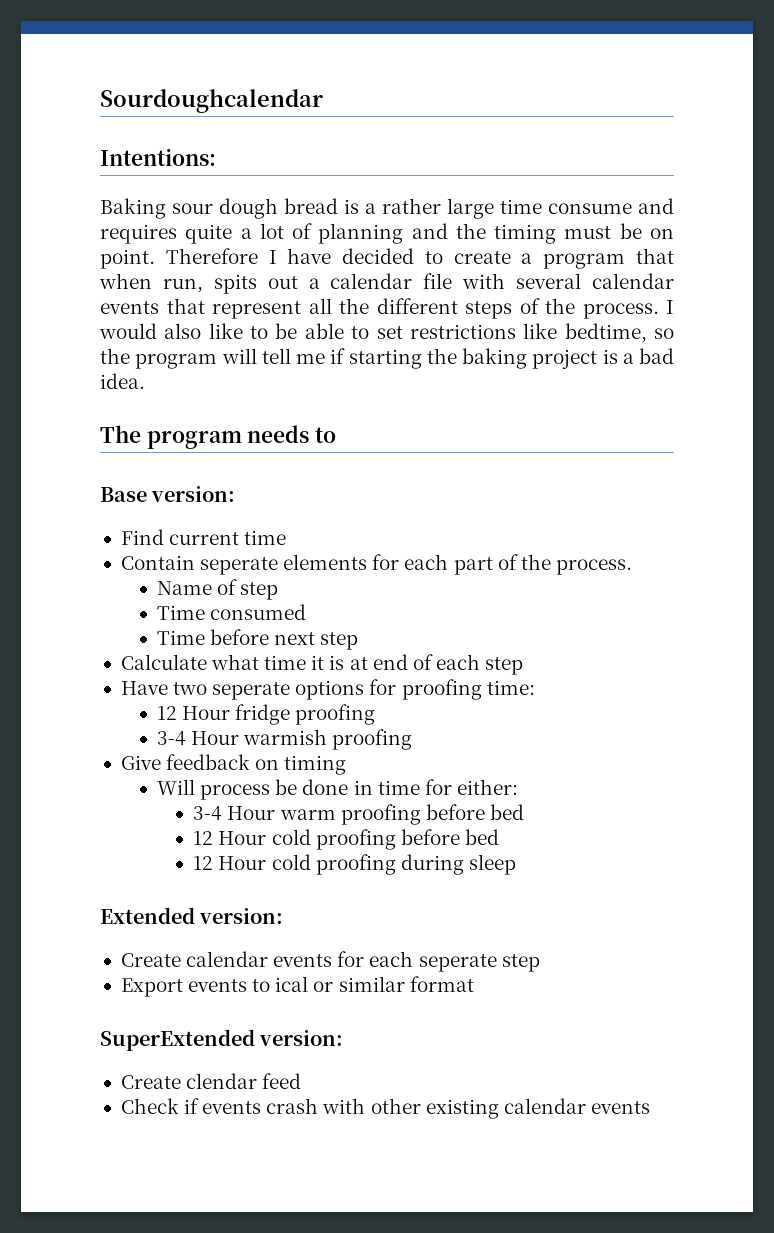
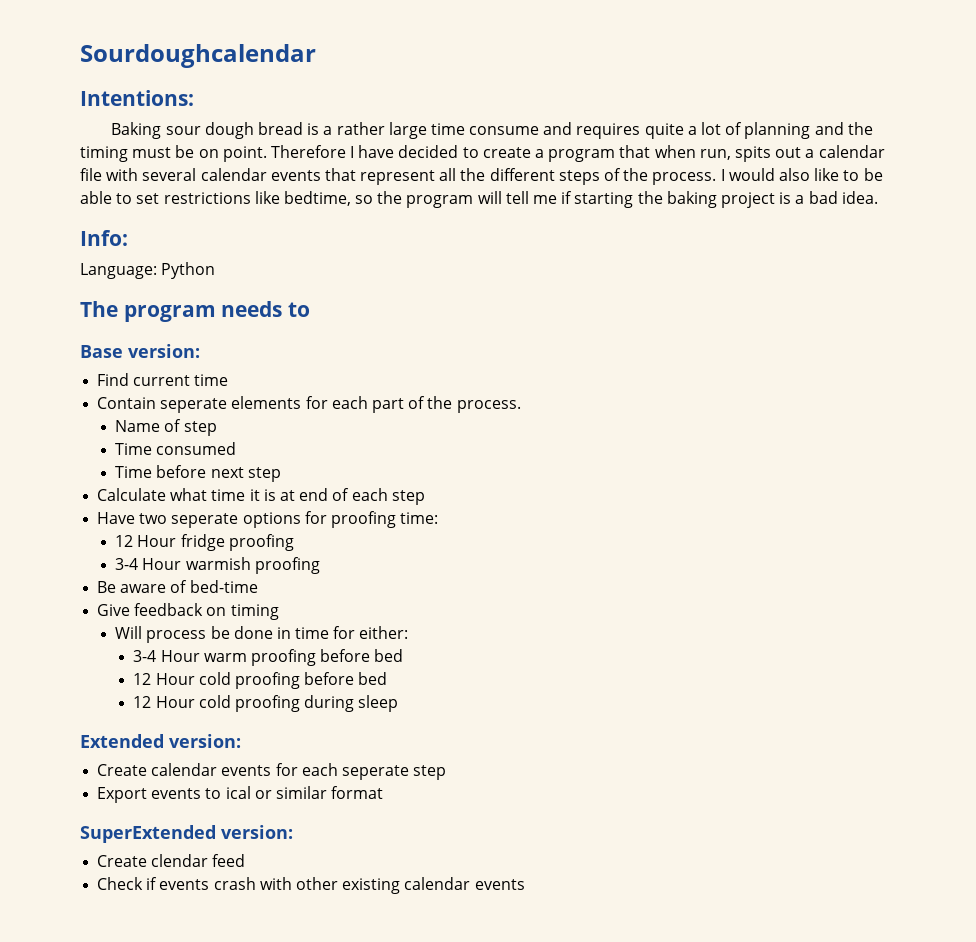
(145, 381) none -> [80,230,128,246] [80,262,216,279] // Info: // Language: Python
(413, 739) none -> [97,580,258,593] // Be aware of bed-time

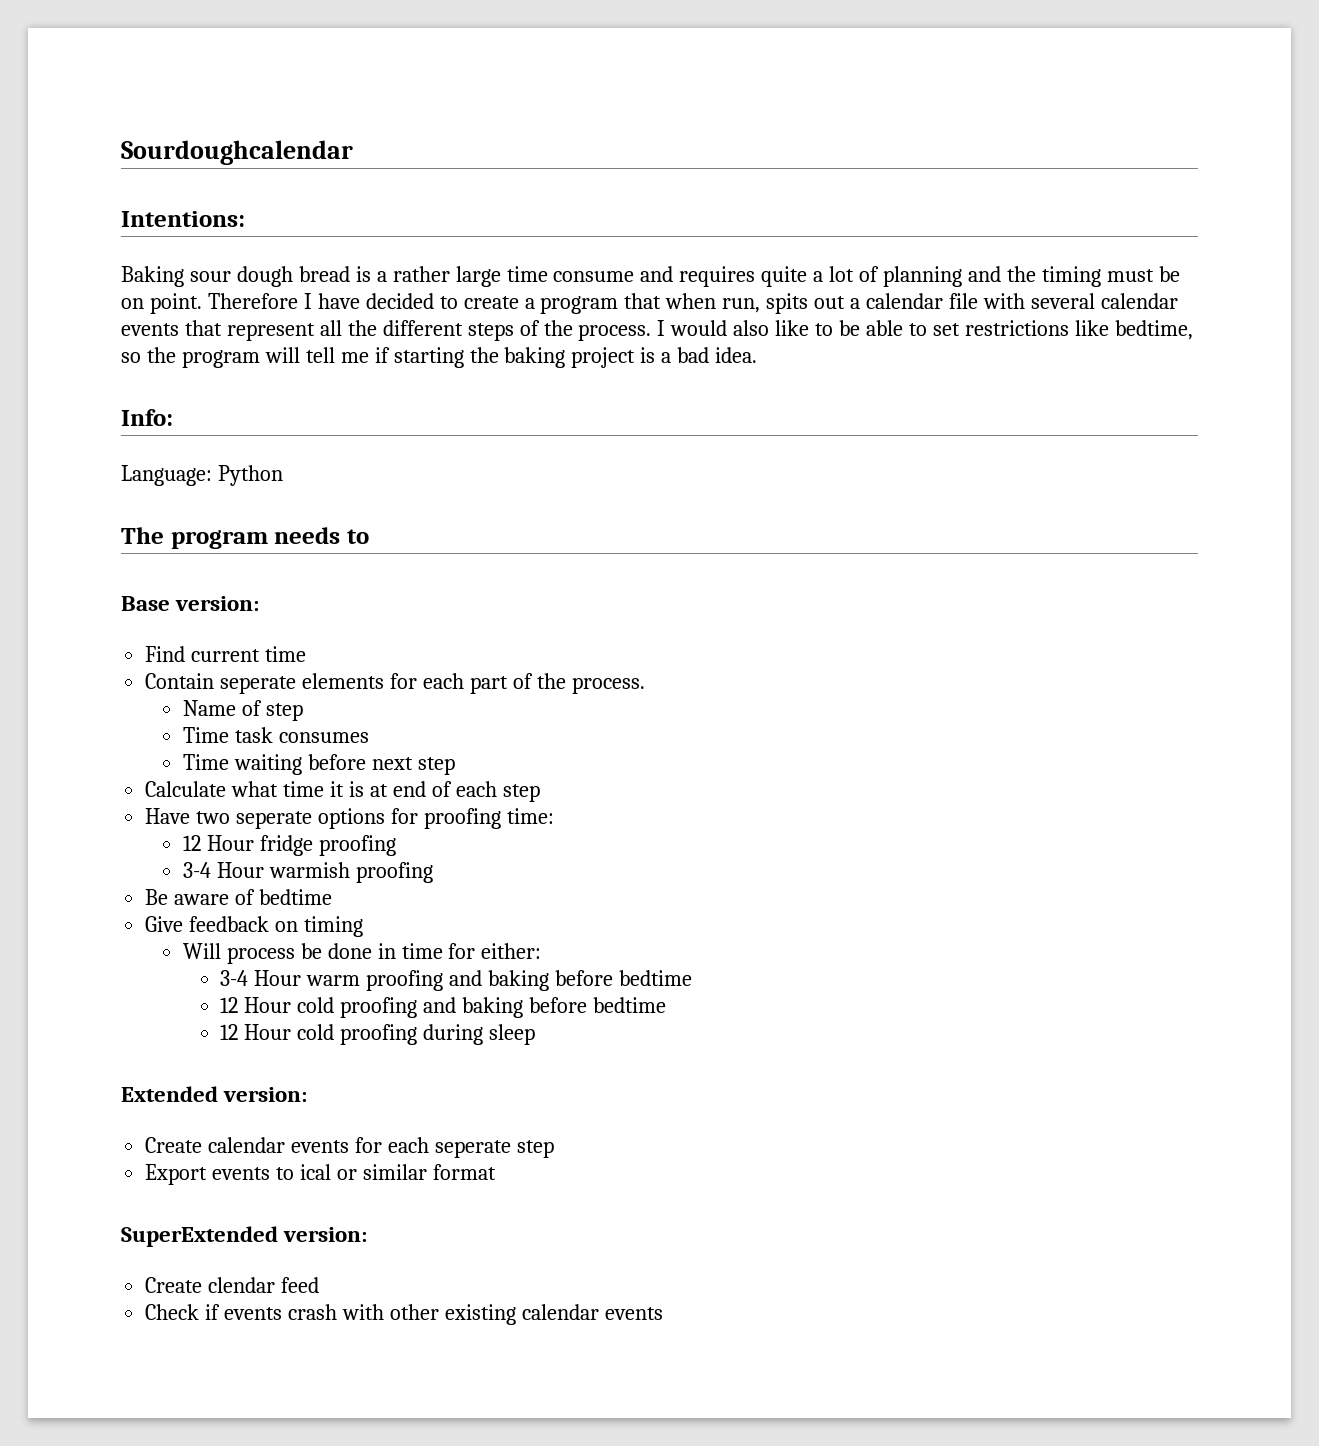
[156,442,237,455] [115,466,153,478] consumed // Time -> [234,727,369,743] [182,754,302,775] task consumes // Time waiting
[189,580,258,593] bed-time -> [259,889,333,905] bedtime
[320,649,404,662] [133,672,388,689] before bed // 12 Hour cold proofing before bed -> [449,970,693,991] [220,997,667,1018] and baking before bedtime // 12 Hour cold proofing and baking before bedtime

